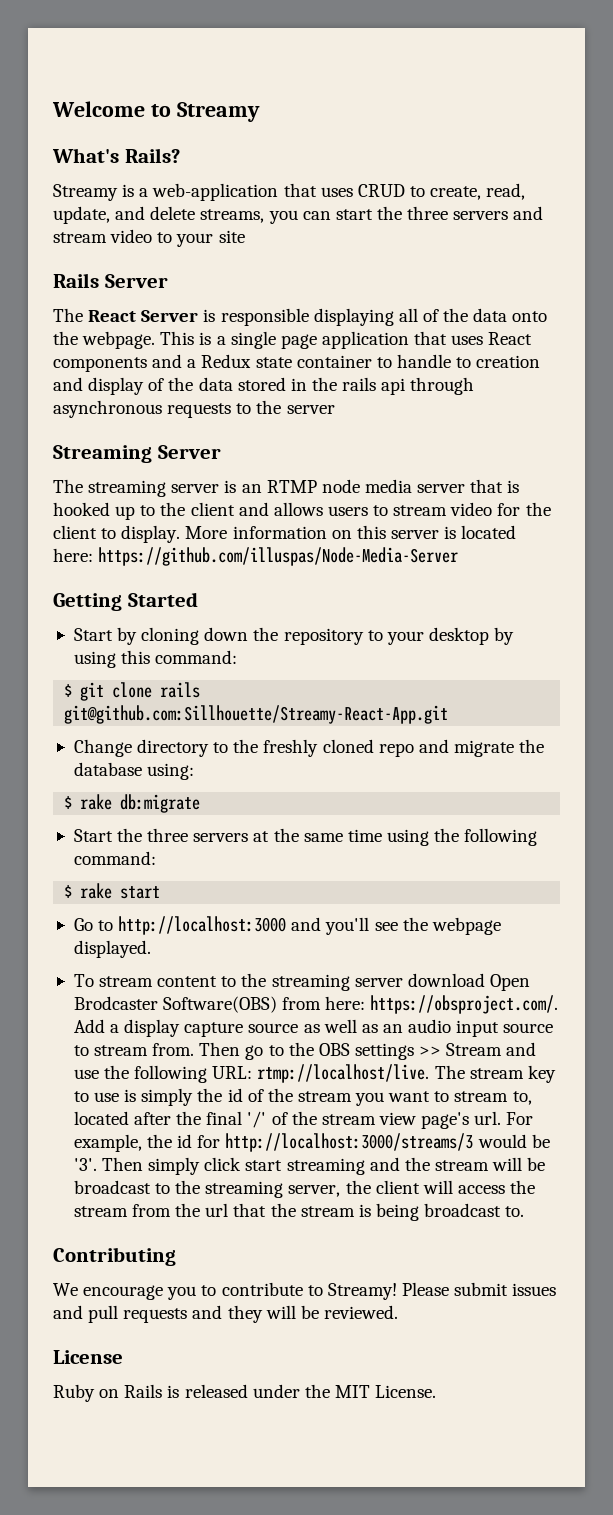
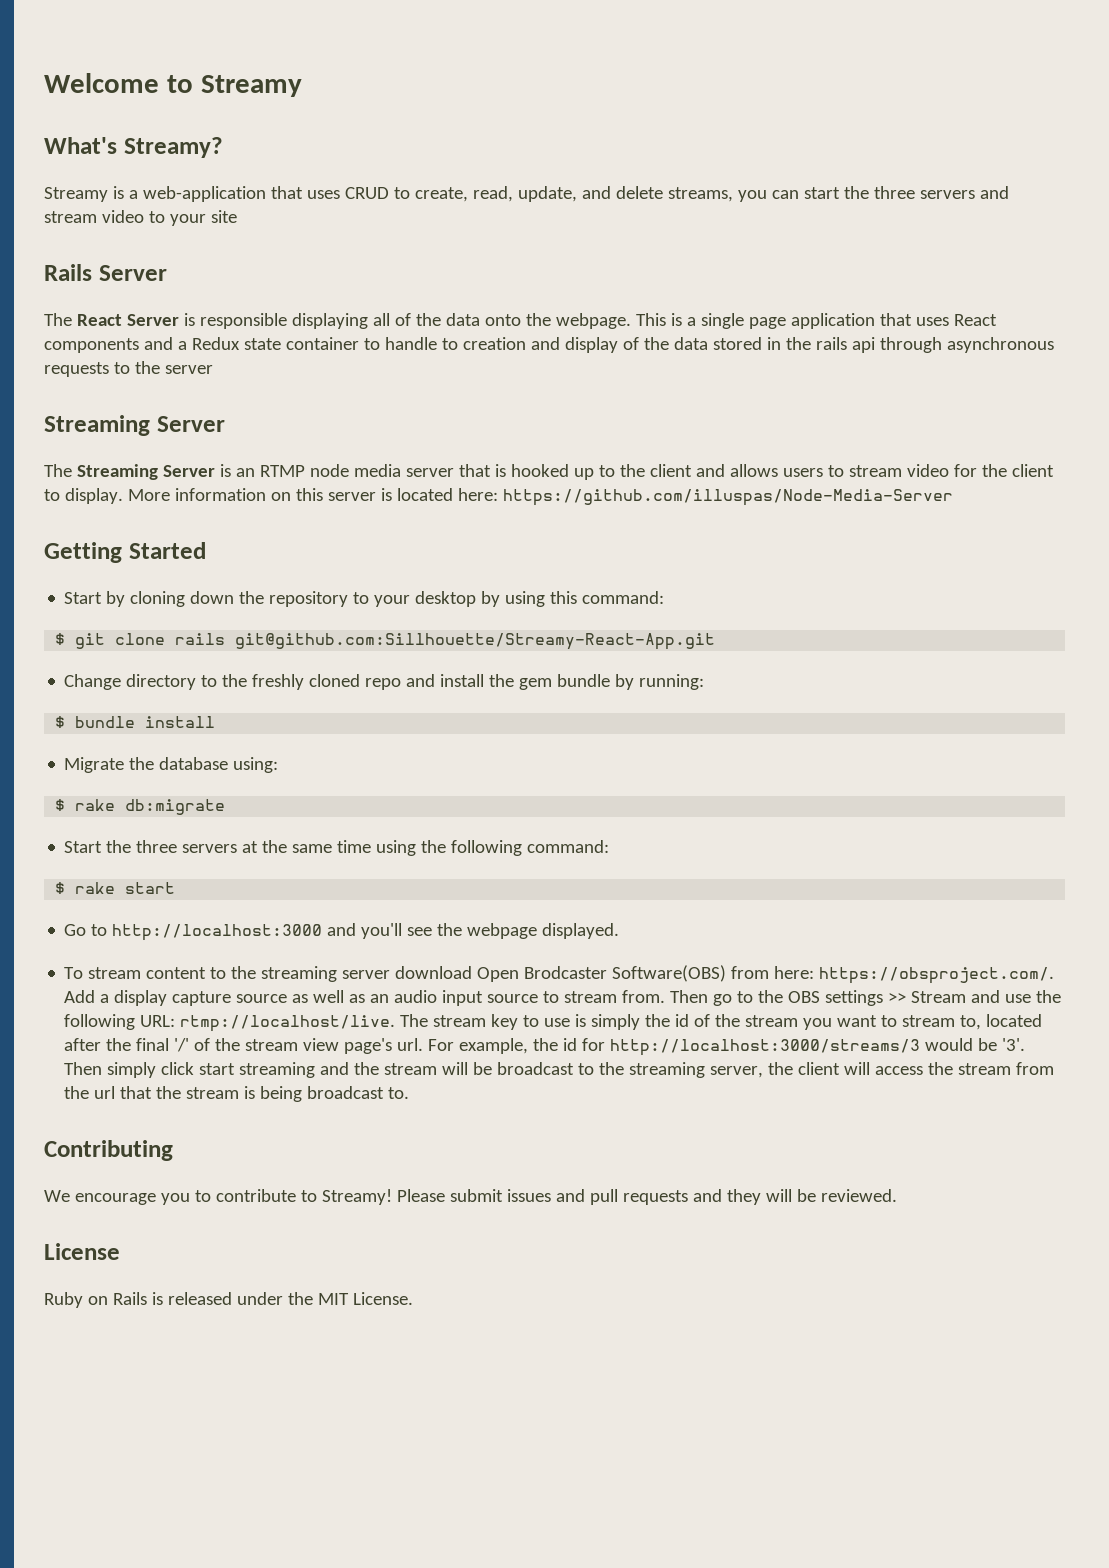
[124,148,180,163] Rails? -> [123,137,223,158] Streamy?
[88,480,220,497] streaming server -> [76,464,215,480] Streaming Server
[453,740,514,757] migrate -> [440,674,705,690] [55,716,216,728] [64,757,125,773] install the gem bundle by running: // $ bundle install // Migrate

